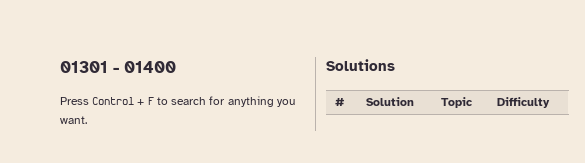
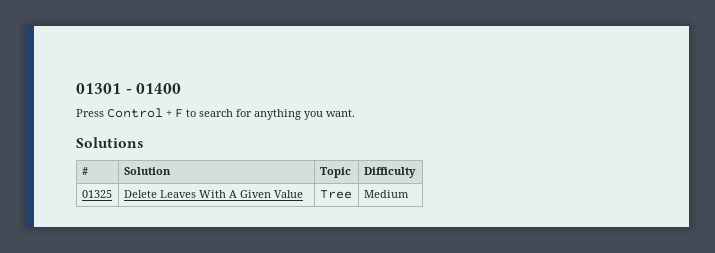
(550, 102) none -> [81,190,112,198] [123,190,303,198] [319,190,352,199] [363,190,409,198] // 01325 | Delete Leaves With A Given Value | Tree | Medium

